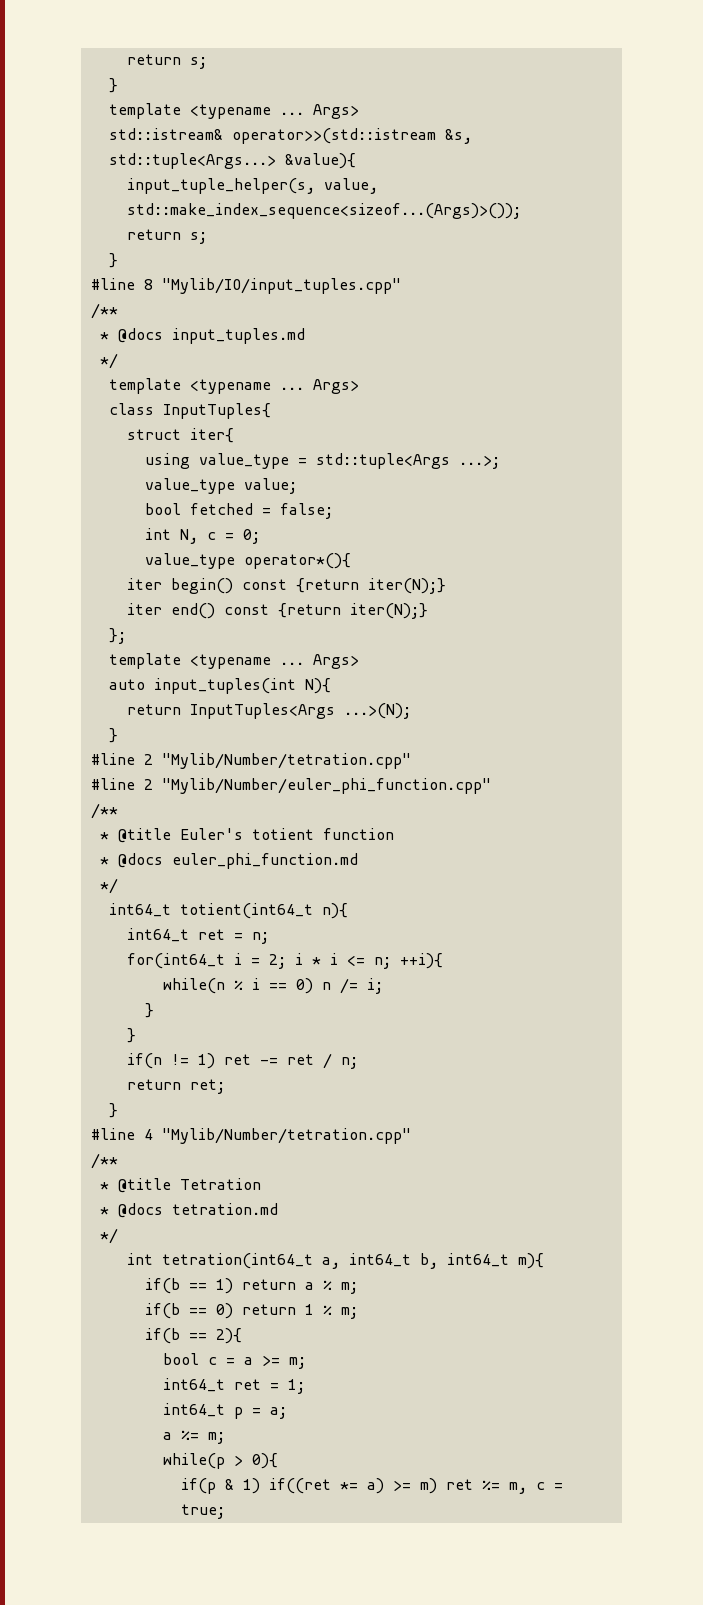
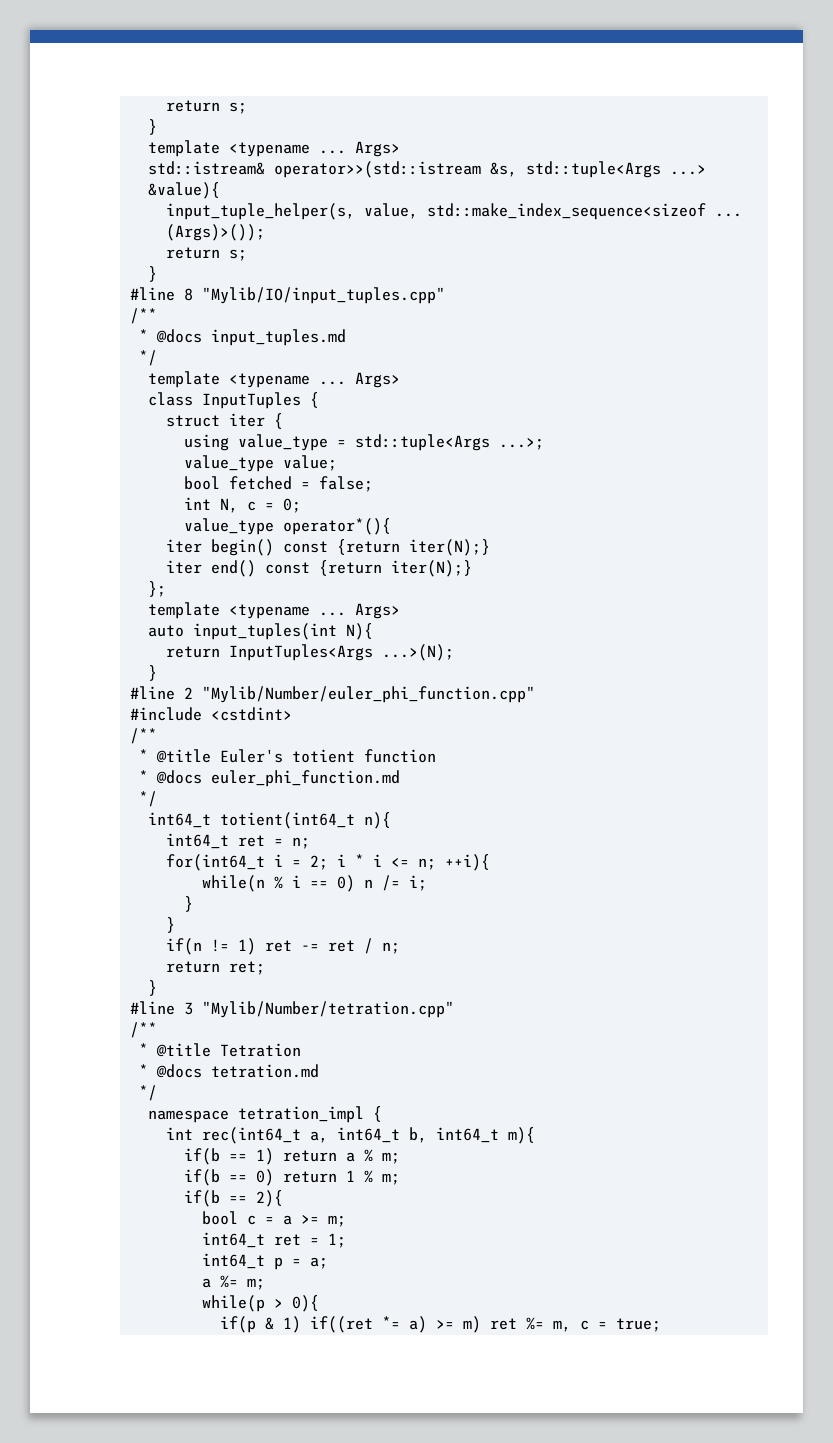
[109,153,277,169] std::tuple<Args...> -> [526,161,707,178] std::tuple<Args ...>
[127,203,522,219] std::make_index_sequence<sizeof...(Args)>()); -> [427,203,743,220] [166,224,266,241] std::make_index_sequence<sizeof ... (Args)>());
[163,403,272,419] InputTuples{ -> [202,392,320,409] InputTuples {
[190,428,235,443] iter{ -> [229,413,284,429] iter {
[162,753,412,769] [91,778,492,794] "Mylib/Number/tetration.cpp" // #line 2 "Mylib/Number/euler_phi_function.cpp" -> [202,686,536,703] [130,707,293,721] "Mylib/Number/euler_phi_function.cpp" // #include <cstdint>
[144,1129,154,1140] 4 -> [184,1002,194,1015] 3
[127,1253,314,1269] // int tetration(int64_t -> [148,1106,383,1123] [166,1127,302,1144] // namespace tetration_impl { // int rec(int64_t

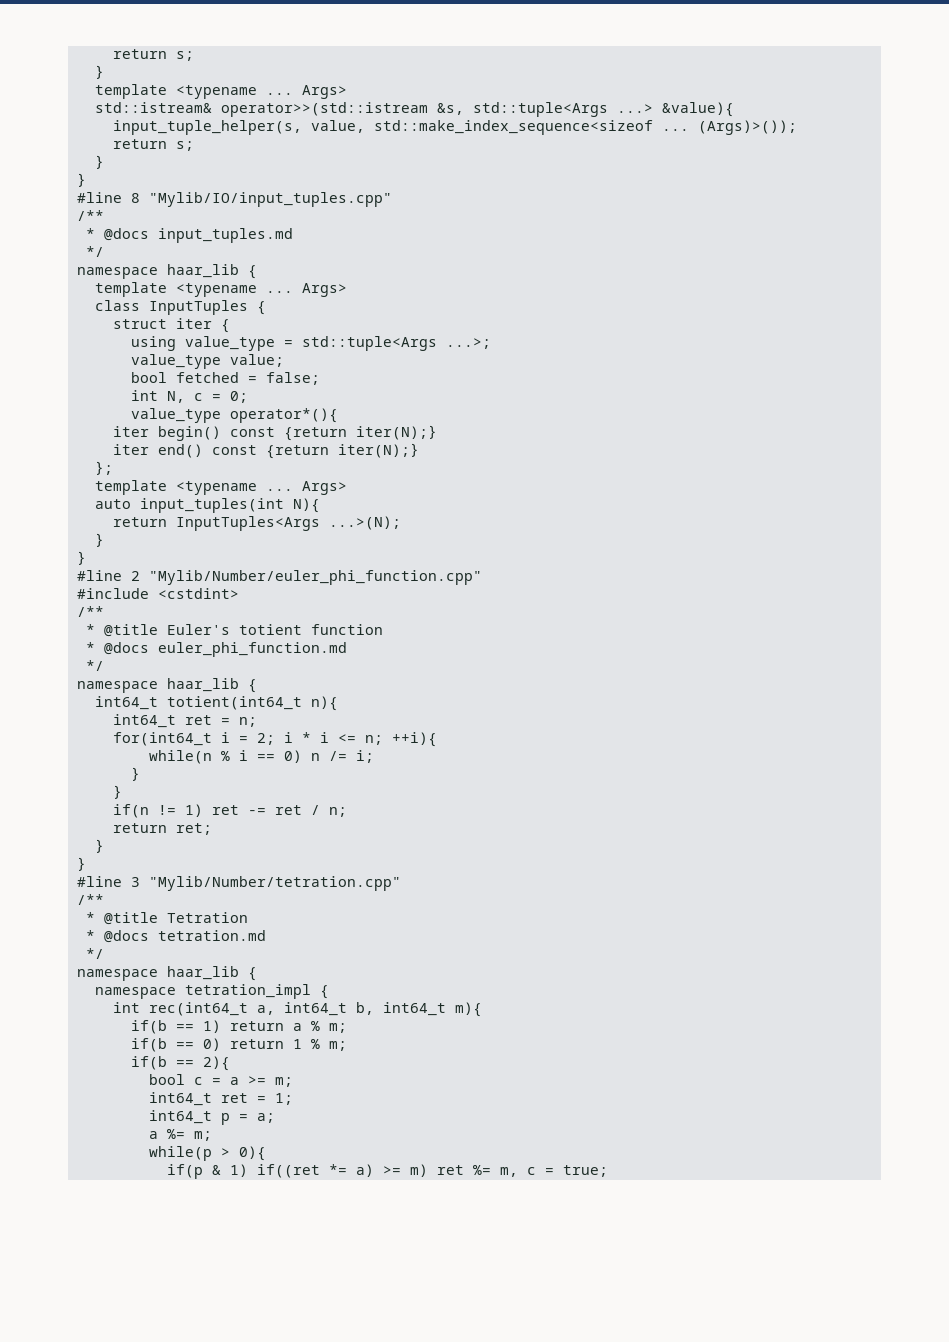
(158, 274) none -> [76,173,86,187] // }
(158, 358) none -> [76,264,257,279] // namespace haar_lib {
(158, 673) none -> [76,551,86,565] // }
(158, 799) none -> [76,678,257,693] // namespace haar_lib {
(158, 988) none -> [76,857,86,871] // }
(158, 1093) none -> [76,966,257,981] // namespace haar_lib {

